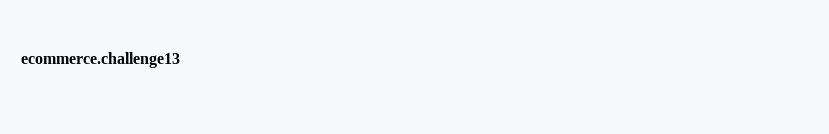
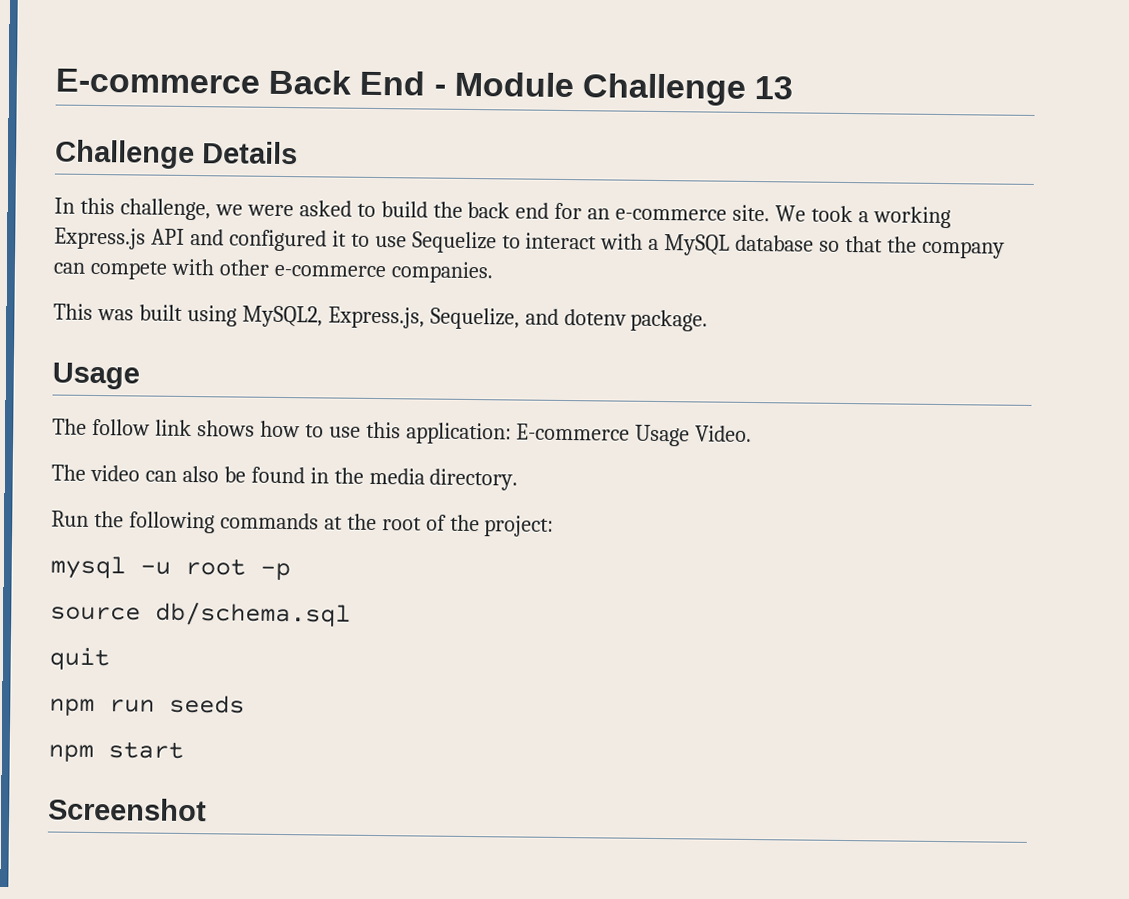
[21,52,180,68] ecommerce.challenge13 -> [55,68,794,106] [54,139,298,170] [54,197,951,229] [54,227,1005,259] [53,258,493,284] [53,303,709,332] [52,362,140,390] [52,418,753,447] [51,464,519,491] [51,510,555,537] [50,555,291,581] [50,601,351,627] [49,647,110,671] [49,694,245,717] [48,741,184,763] [48,797,207,822] E-commerce Back End - Module Challenge 13 // Challenge Details // In this challenge, we were asked to build the back end for an e-commerce site. We took a working Express.js API and configured it to use Sequelize to interact with a MySQL database so that the company can compete with other e-commerce companies. // This was built using MySQL2, Express.js, Sequelize, and dotenv package. // Usage // The follow link shows how to use this application: E-commerce Usage Video. // The video can also be found in the media directory. // Run the following commands at the root of the project: // mysql -u root -p // source db/schema.sql // quit // npm run seeds // npm start // Screenshot

